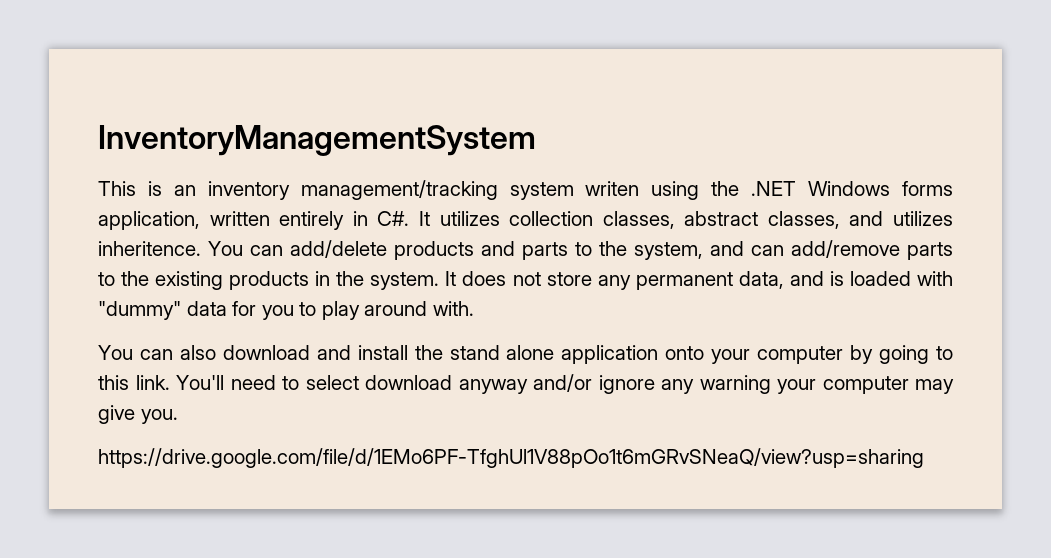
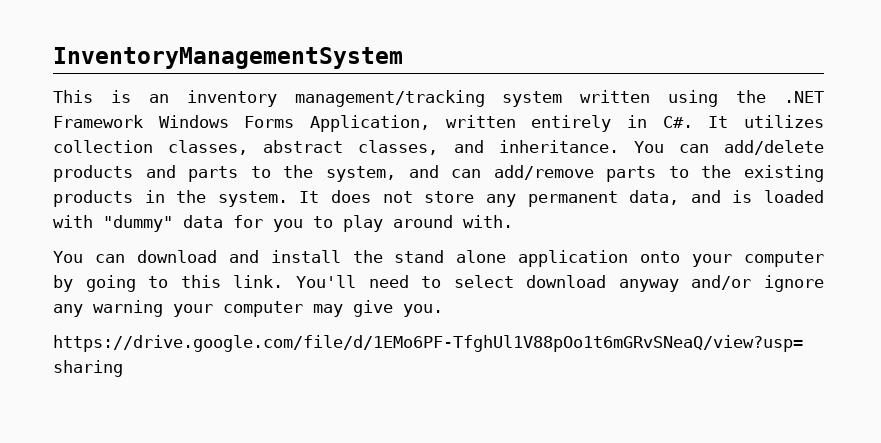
[585,181,640,196] writen -> [580,90,651,103] written
[808,181,953,196] [98,211,200,230] Windows forms application, -> [53,115,430,132] Framework Windows Forms Application,
[893,211,953,226] [98,241,201,256] utilizes inheritence. -> [498,140,619,153] inheritance.
[179,345,216,360] also -> (125, 258) none

